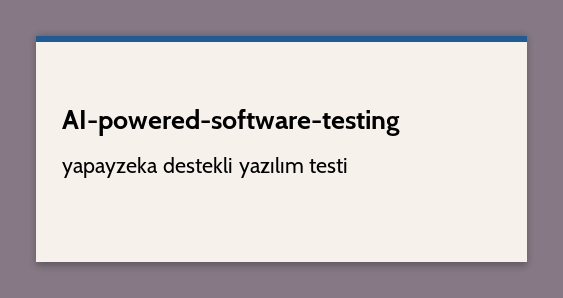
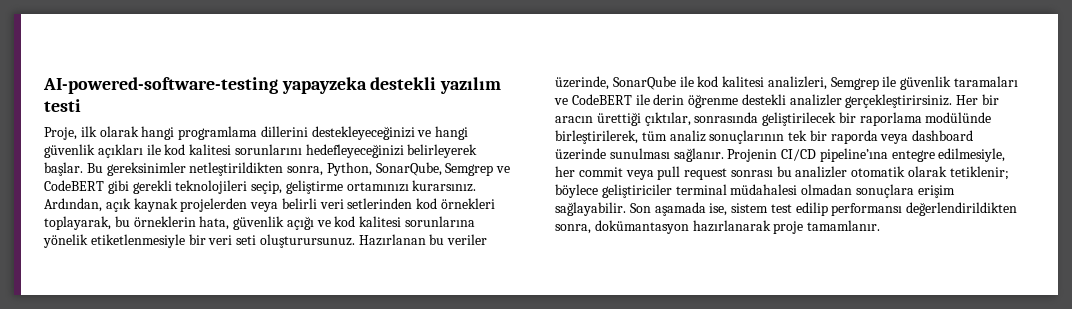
(400, 122) // -> (278, 85) none
(349, 165) none -> [44,126,469,140] [44,144,478,158] [44,162,511,176] [44,180,477,194] [44,198,496,212] [44,216,476,230] [43,234,488,248] [555,76,1019,90] [554,94,1000,108] [555,112,992,126] [555,130,974,144] [555,148,1006,162] [555,166,1009,180] [555,184,955,198] [555,202,1018,216] [555,220,881,234] // Proje, ilk olarak hangi programlama dillerini destekleyeceğinizi ve hangi güvenlik açıkları ile kod kalitesi sorunlarını hedefleyeceğinizi belirleyerek başlar. Bu gereksinimler netleştirildikten sonra, Python, SonarQube, Semgrep ve CodeBERT gibi gerekli teknolojileri seçip, geliştirme ortamınızı kurarsınız. Ardından, açık kaynak projelerden veya belirli veri setlerinden kod örnekleri toplayarak, bu örneklerin hata, güvenlik açığı ve kod kalitesi sorunlarına yönelik etiketlenmesiyle bir veri seti oluşturursunuz. Hazırlanan bu veriler üzerinde, SonarQube ile kod kalitesi analizleri, Semgrep ile güvenlik taramaları ve CodeBERT ile derin öğrenme destekli analizler gerçekleştirirsiniz. Her bir aracın ürettiği çıktılar, sonrasında geliştirilecek bir raporlama modülünde birleştirilerek, tüm analiz sonuçlarının tek bir raporda veya dashboard üzerinde sunulması sağlanır. Projenin CI/CD pipeline’ına entegre edilmesiyle, her commit veya pull request sonrası bu analizler otomatik olarak tetiklenir; böylece geliştiriciler terminal müdahalesi olmadan sonuçlara erişim sağlayabilir. Son aşamada ise, sistem test edilip performansı değerlendirildikten sonra, dokümantasyon hazırlanarak proje tamamlanır.

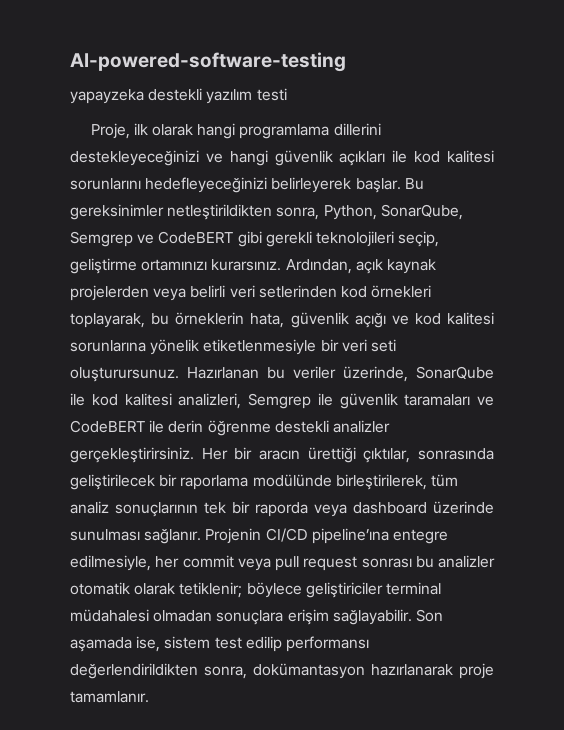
(278, 85) none -> (346, 62) //

